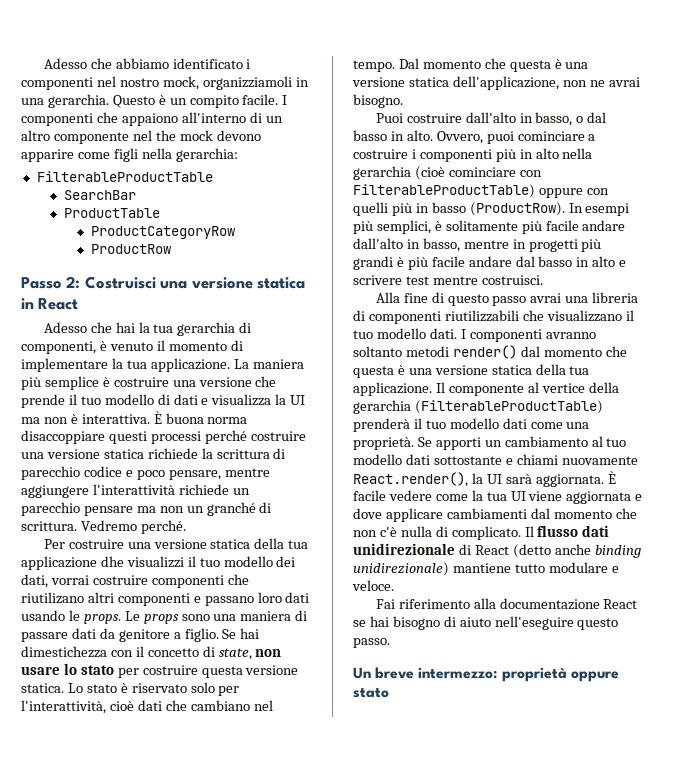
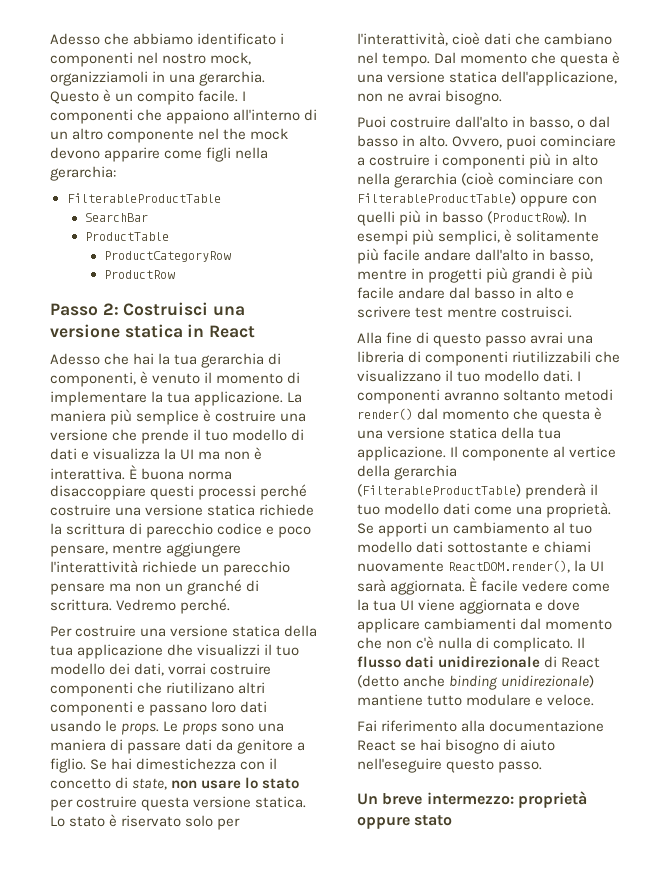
[353,472,468,487] React.render(), -> [448,560,571,573] ReactDOM.render(),

